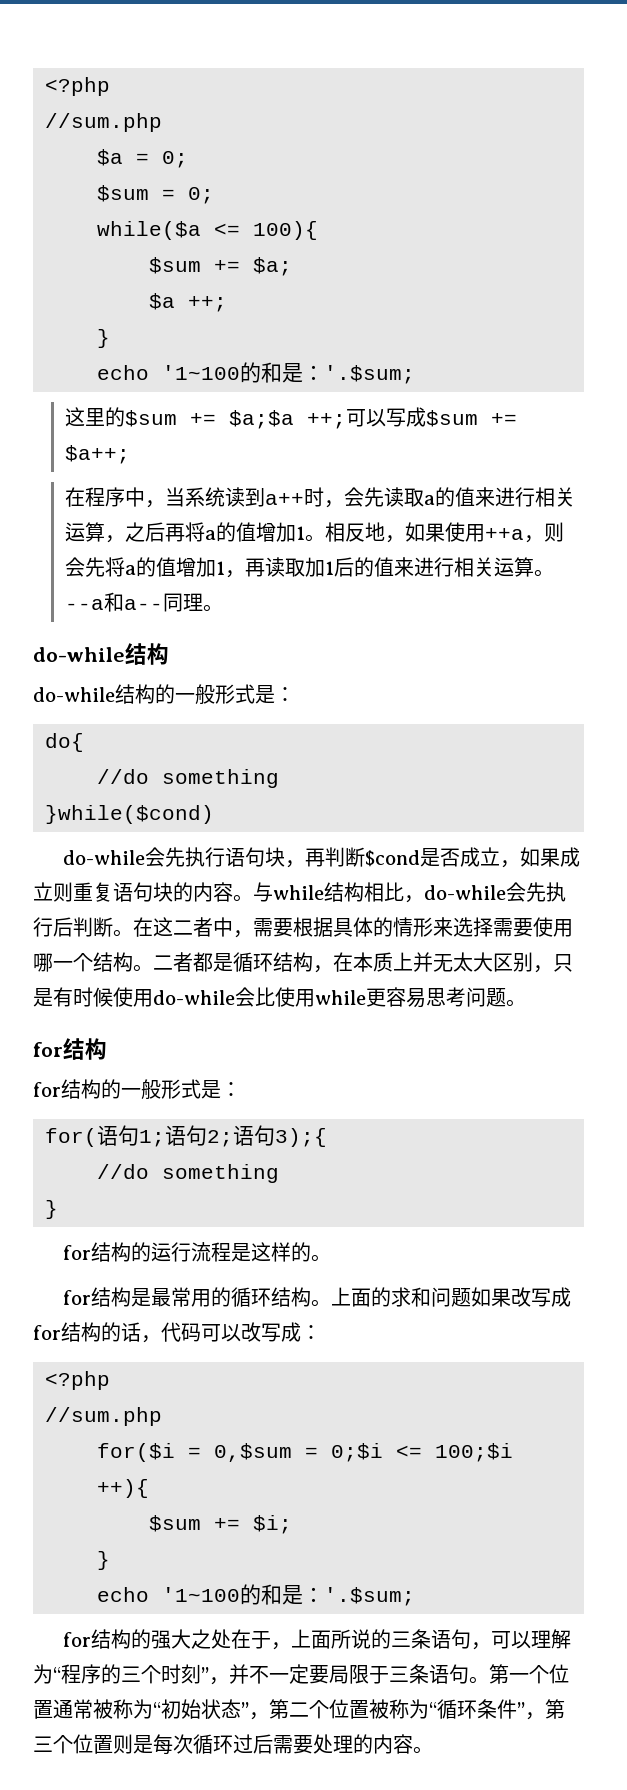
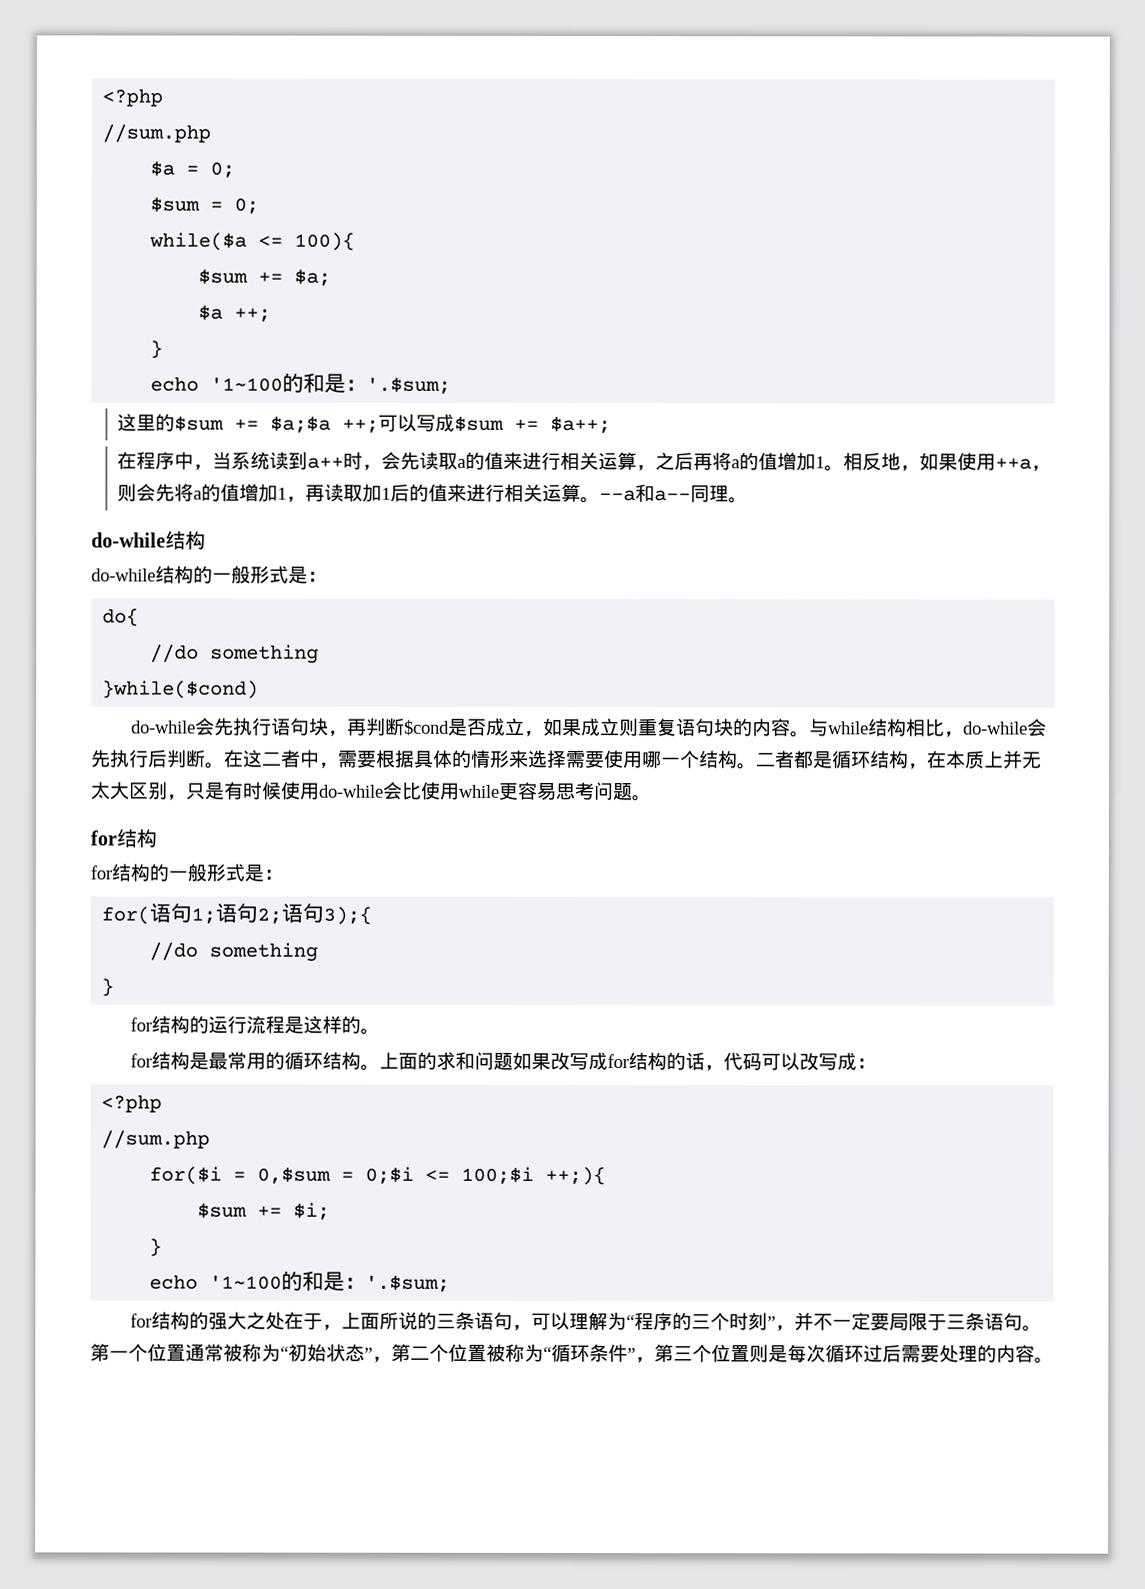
[97,1479,149,1498] ++){ -> [545,1166,607,1186] ++;){

